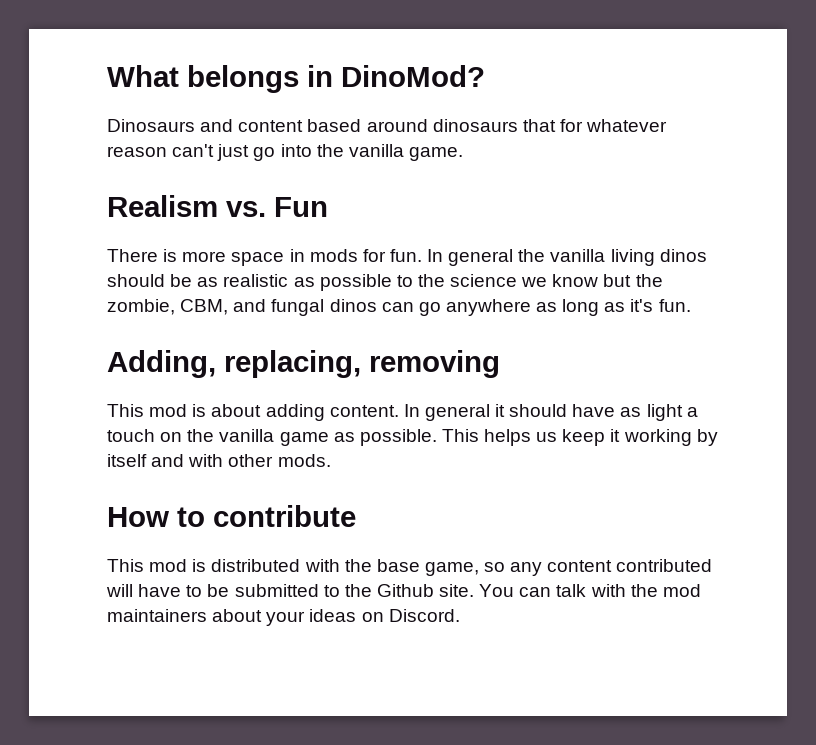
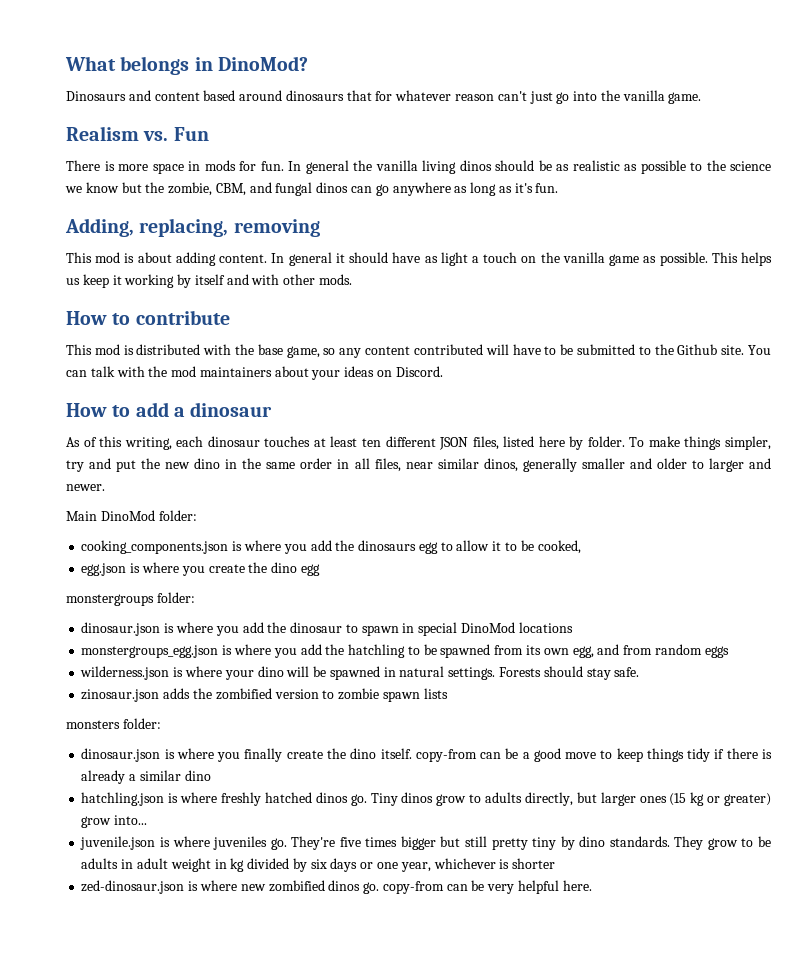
(460, 615) none -> [66,402,273,417] [66,436,771,450] [66,458,771,472] [66,484,105,491] [66,510,197,521] [81,540,581,554] [81,562,320,576] [66,592,195,606] [81,622,573,636] [81,644,729,658] [80,666,640,680] [81,688,448,702] [66,718,161,729] [81,748,772,762] [81,770,211,784] [81,792,772,806] [81,815,148,828] [80,836,771,850] [81,858,556,872] [81,880,592,894] // How to add a dinosaur // As of this writing, each dinosaur touches at least ten different JSON files, listed here by folder. To make things simpler, try and put the new dino in the same order in all files, near similar dinos, generally smaller and older to larger and newer. // Main DinoMod folder: // cooking_components.json is where you add the dinosaurs egg to allow it to be cooked, // egg.json is where you create the dino egg // monstergroups folder: // dinosaur.json is where you add the dinosaur to spawn in special DinoMod locations // monstergroups_egg.json is where you add the hatchling to be spawned from its own egg, and from random eggs // wilderness.json is where your dino will be spawned in natural settings. Forests should stay safe. // zinosaur.json adds the zombified version to zombie spawn lists // monsters folder: // dinosaur.json is where you finally create the dino itself. copy-from can be a good move to keep things tidy if there is already a similar dino // hatchling.json is where freshly hatched dinos go. Tiny dinos grow to adults directly, but larger ones (15 kg or greater) grow into... // juvenile.json is where juveniles go. They're five times bigger but still pretty tiny by dino standards. They grow to be adults in adult weight in kg divided by six days or one year, whichever is shorter // zed-dinosaur.json is where new zombified dinos go. copy-from can be very helpful here.

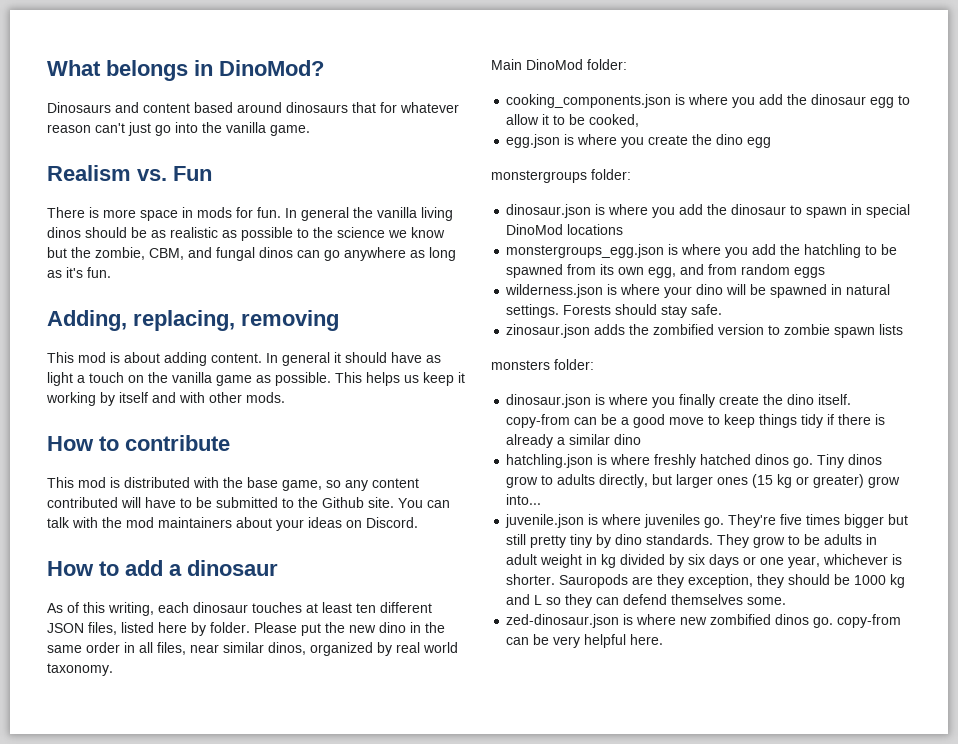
[629,436,771,450] [66,458,112,472] To make things simpler, try and -> [254,622,297,633] Please
[522,458,771,472] [66,484,105,491] generally smaller and older to larger and newer. -> [310,642,458,656] [47,663,113,676] organized by real world taxonomy.
[358,540,417,551] dinosaurs -> [811,94,867,105] dinosaur
[512,858,556,869] shorter -> [506,574,906,588] [506,594,787,608] shorter. Sauropods are they exception, they should be 1000 kg and L so they can defend themselves some.

